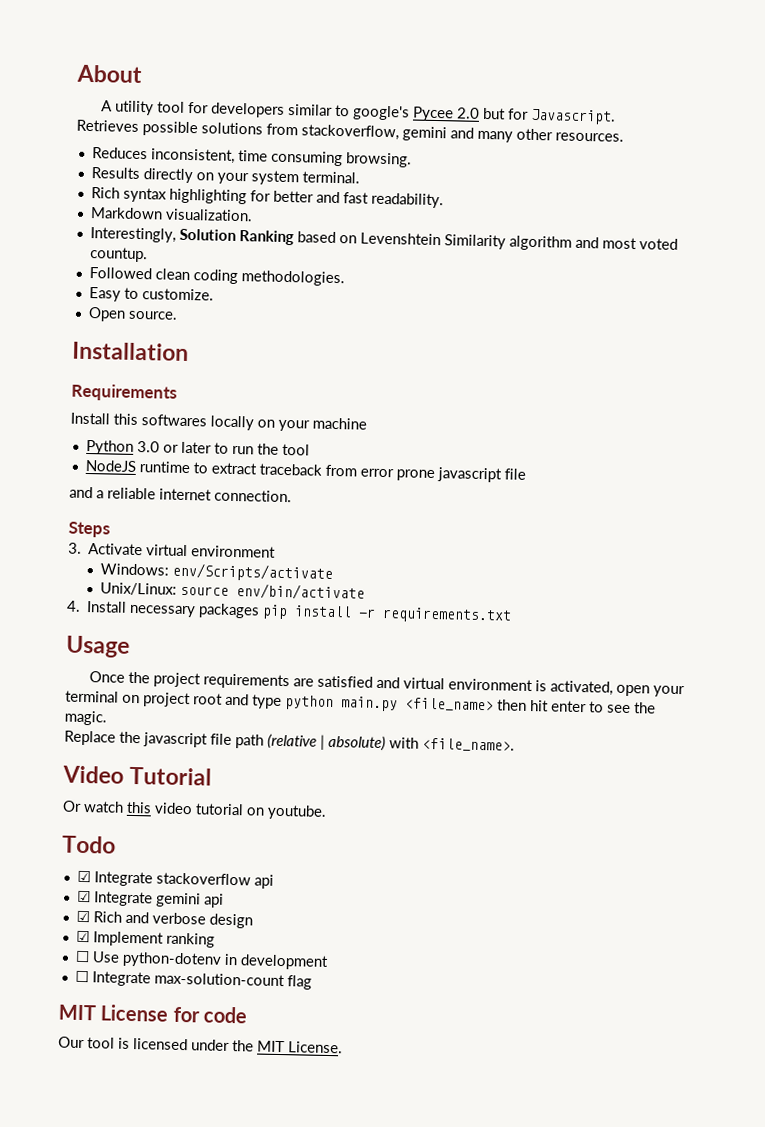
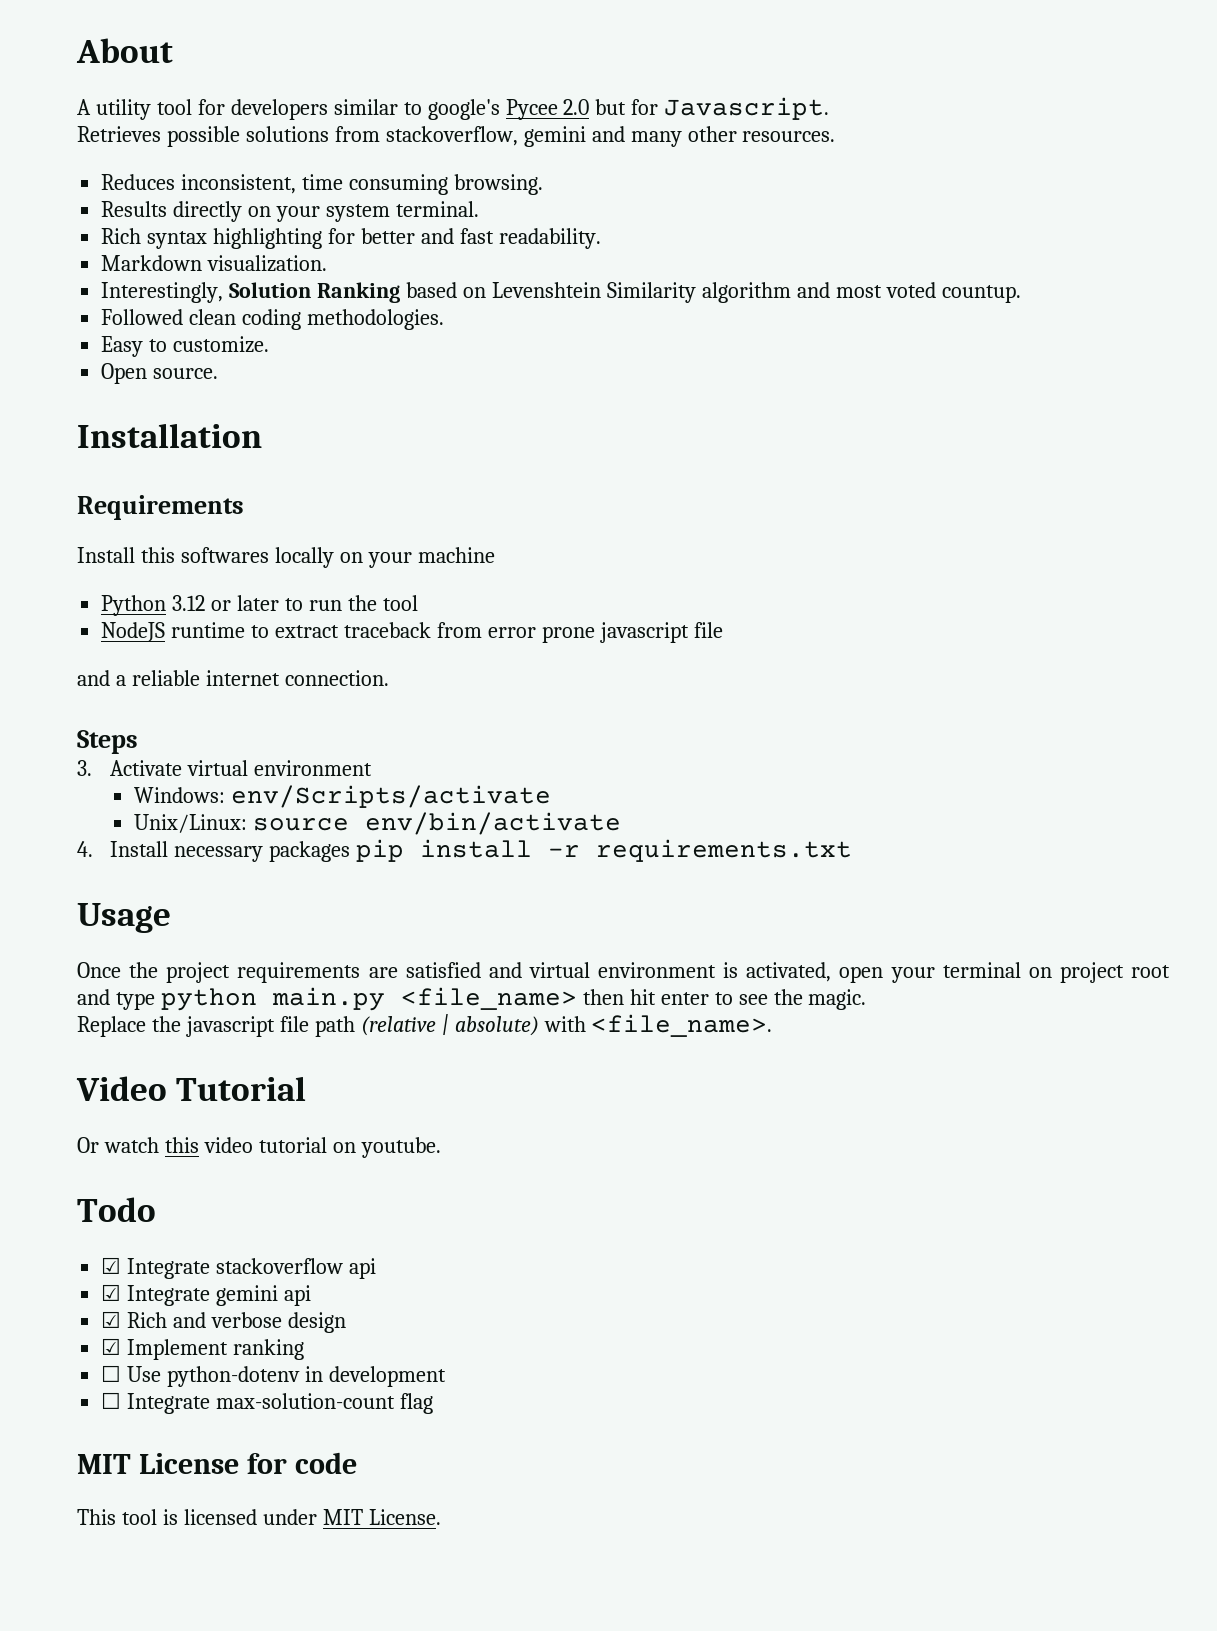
[136,440,160,453] 3.0 -> [172,595,206,611] 3.12
[58,1036,85,1049] Our -> [77,1509,116,1525] This
[232,1040,254,1052] the -> (317, 1517) none

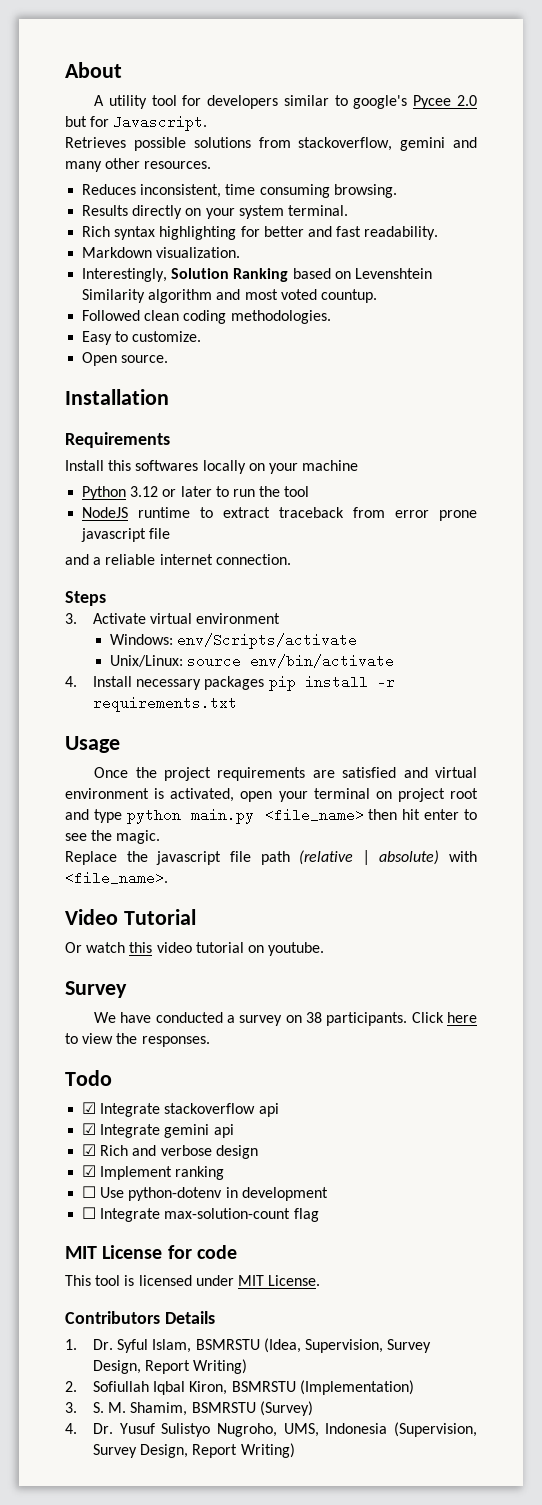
(441, 1147) none -> [65,981,127,998] [94,1012,477,1026] [65,1033,210,1047] // Survey // We have conducted a survey on 38 participants. Click here to view the responses.
(441, 1517) none -> [65,1311,215,1324] [65,1338,432,1353] [92,1359,248,1374] [65,1380,414,1395] [65,1401,313,1416] [65,1422,477,1437] [92,1443,295,1458] // Contributors Details // 1. Dr. Syful Islam, BSMRSTU (Idea, Supervision, Survey Design, Report Writing) // 2. Sofiullah Iqbal Kiron, BSMRSTU (Implementation) // 3. S. M. Shamim, BSMRSTU (Survey) // 4. Dr. Yusuf Sulistyo Nugroho, UMS, Indonesia (Supervision, Survey Design, Report Writing)

